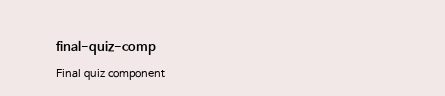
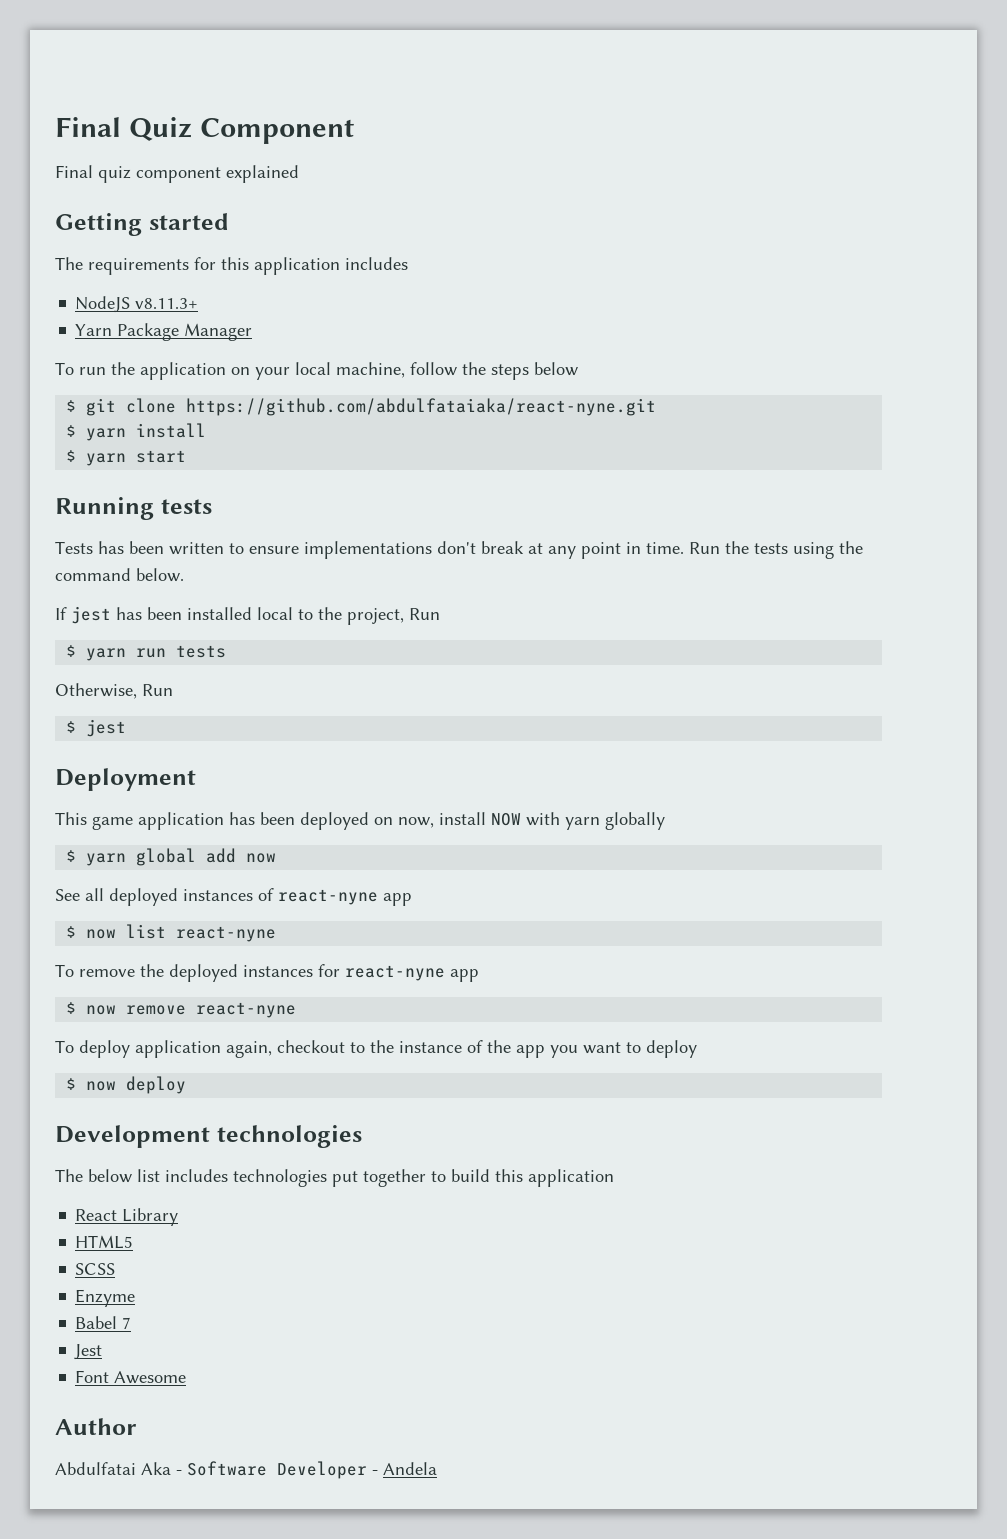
[56,40,156,55] final-quiz-comp -> [55,117,354,144] Final Quiz Component
(165, 75) none -> [226,165,299,183] [55,213,229,236] [55,257,408,275] [75,296,199,313] [75,323,253,341] [55,362,578,380] [66,398,657,416] [66,423,207,441] [66,450,187,466] [55,497,212,520] [55,541,863,559] [55,568,184,582] [55,606,440,625] [66,645,227,661] [55,683,173,699] [66,719,127,737] [55,768,196,791] [55,812,665,830] [66,848,277,866] [55,888,412,906] [66,924,277,942] [55,964,479,982] [66,1002,297,1018] [55,1040,697,1058] [66,1076,187,1094] [55,1125,362,1148] [55,1169,614,1187] [75,1208,179,1226] [75,1235,134,1249] [75,1263,116,1275] [75,1289,136,1307] [75,1316,132,1329] [74,1344,103,1360] [75,1370,187,1384] [55,1418,137,1435] [55,1461,437,1479] explained // Getting started // The requirements for this application includes // NodeJS v8.11.3+ // Yarn Package Manager // To run the application on your local machine, follow the steps below // $ git clone https://github.com/abdulfataiaka/react-nyne.git // $ yarn install // $ yarn start // Running tests // Tests has been written to ensure implementations don't break at any point in time. Run the tests using the command below. // If jest has been installed local to the project, Run // $ yarn run tests // Otherwise, Run // $ jest // Deployment // This game application has been deployed on now, install NOW with yarn globally // $ yarn global add now // See all deployed instances of react-nyne app // $ now list react-nyne // To remove the deployed instances for react-nyne app // $ now remove react-nyne // To deploy application again, checkout to the instance of the app you want to deploy // $ now deploy // Development technologies // The below list includes technologies put together to build this application // React Library // HTML5 // SCSS // Enzyme // Babel 7 // Jest // Font Awesome // Author // Abdulfatai Aka - Software Developer - Andela

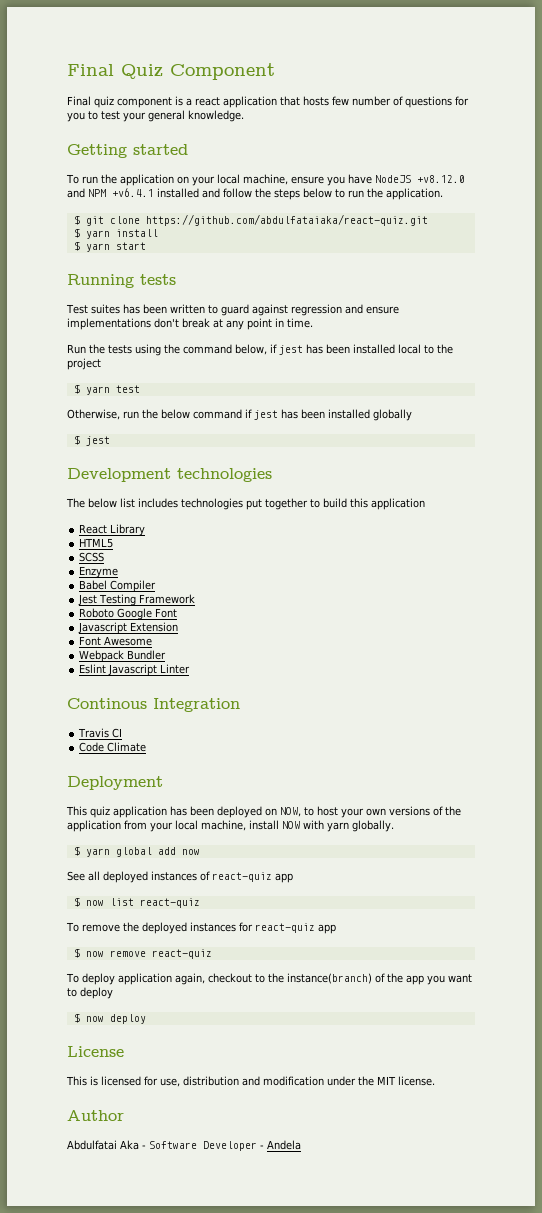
[226,165,299,183] [55,213,229,236] [55,257,408,275] [75,296,199,313] [75,323,253,341] explained // Getting started // The requirements for this application includes // NodeJS v8.11.3+ // Yarn Package Manager -> [175,96,469,108] [67,110,244,122] [67,144,188,158] is a react application that hosts few number of questions for you to test your general knowledge. // Getting started
(405, 370) none -> [290,174,465,186] [67,188,220,198] ensure you have NodeJS +v8.12.0 and NPM +v6.4.1 installed and
(578, 369) none -> [335,188,443,200] to run the application.
[186,398,657,416] https://github.com/abdulfataiaka/react-nyne.git -> [145,214,428,226] https://github.com/abdulfataiaka/react-quiz.git
[55,541,93,554] Tests -> [66,304,120,314] Test suites
(244, 548) none -> [220,304,363,316] guard against regression and
(684, 548) none -> (313, 323) //
[136,568,184,582] [55,607,67,620] below. // If -> [235,344,277,355] below, if
[347,608,440,625] [66,645,227,661] project, Run // $ yarn run tests -> [67,358,101,370] [73,384,140,395] project // $ yarn test
[142,684,173,696] [66,719,127,737] [55,768,196,791] [55,812,665,830] [66,848,277,866] [55,888,412,906] [66,924,277,942] [55,964,479,982] [66,1002,297,1018] [55,1040,697,1058] [66,1076,187,1094] Run // $ jest // Deployment // This game application has been deployed on now, install NOW with yarn globally // $ yarn global add now // See all deployed instances of react-nyne app // $ now list react-nyne // To remove the deployed instances for react-nyne app // $ now remove react-nyne // To deploy application again, checkout to the instance of the app you want to deploy // $ now deploy -> [123,409,412,421] [73,435,110,446] run the below command if jest has been installed globally // $ jest
[122,1317,132,1329] 7 -> [110,580,157,592] Compiler
[75,1370,187,1384] // Font Awesome -> [99,594,196,606] [79,608,178,620] [78,622,179,634] [79,636,153,646] [79,650,167,662] [79,664,191,676] [67,698,240,712] [78,728,123,738] [79,742,147,752] [67,776,163,790] [66,806,461,818] [67,820,394,832] [73,846,200,857] [67,871,293,883] [73,897,200,908] [66,922,336,934] [73,948,212,959] [66,973,472,985] [67,987,113,999] [73,1013,146,1024] [67,1046,124,1057] [66,1076,435,1087] Testing Framework // Roboto Google Font // Javascript Extension // Font Awesome // Webpack Bundler // Eslint Javascript Linter // Continous Integration // Travis CI // Code Climate // Deployment // This quiz application has been deployed on NOW, to host your own versions of the application from your local machine, install NOW with yarn globally. // $ yarn global add now // See all deployed instances of react-quiz app // $ now list react-quiz // To remove the deployed instances for react-quiz app // $ now remove react-quiz // To deploy application again, checkout to the instance(branch) of the app you want to deploy // $ now deploy // License // This is licensed for use, distribution and modification under the MIT license.

